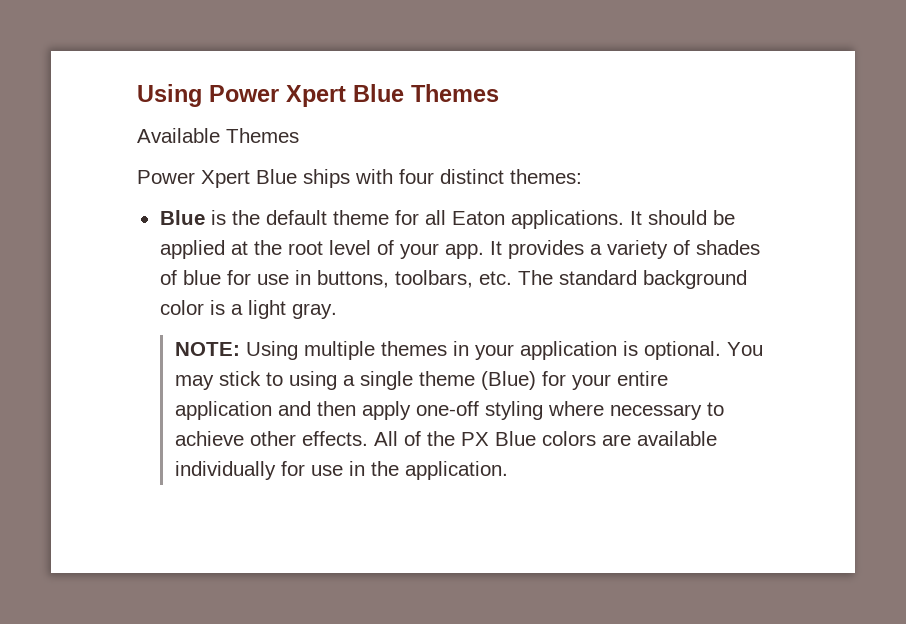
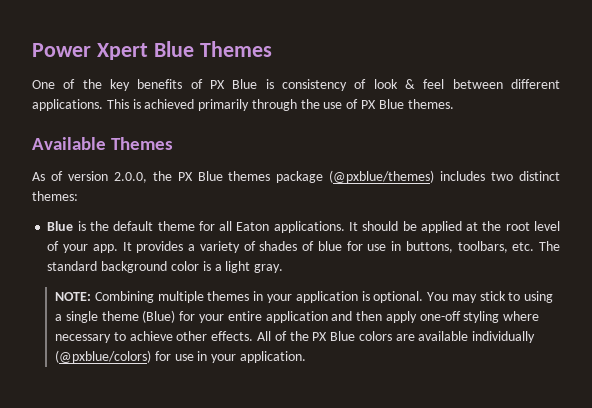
[137,84,202,107] Using -> (32, 50) none
[137,128,299,143] [137,169,434,188] Available Themes // Power Xpert Blue ships with four -> [32,79,560,91] [32,99,454,111] [32,137,174,150] [32,170,514,183] One of the key benefits of PX Blue is consistency of look & feel between different applications. This is achieved primarily through the use of PX Blue themes. // Available Themes // As of version 2.0.0, the PX Blue themes package (@pxblue/themes) includes two
[245,341,298,360] Using -> [94,291,154,303] Combining
[280,461,399,476] for use in the -> [55,350,237,363] (@pxblue/colors) for use in your

